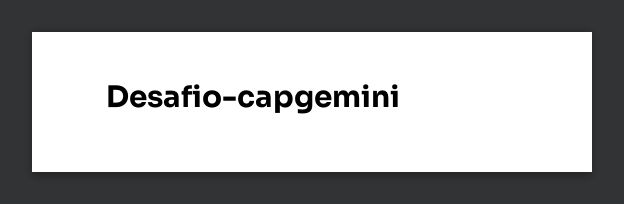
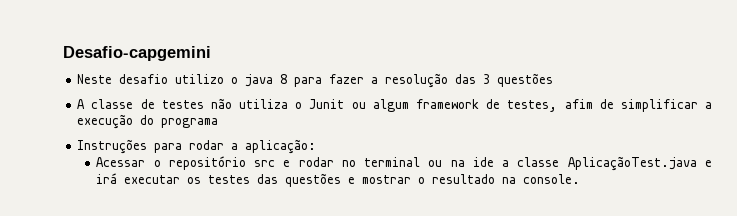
(400, 99) none -> [77,73,554,88] [77,98,712,112] [77,114,219,129] [77,139,317,154] [96,156,712,171] [96,173,581,187] // Neste desafio utilizo o java 8 para fazer a resolução das 3 questões // A classe de testes não utiliza o Junit ou algum framework de testes, afim de simplificar a execução do programa // Instruções para rodar a aplicação: // Acessar o repositório src e rodar no terminal ou na ide a classe AplicaçãoTest.java e irá executar os testes das questões e mostrar o resultado na console.

